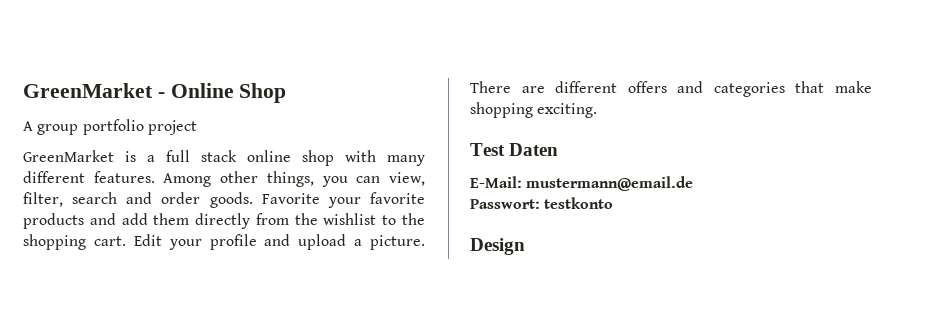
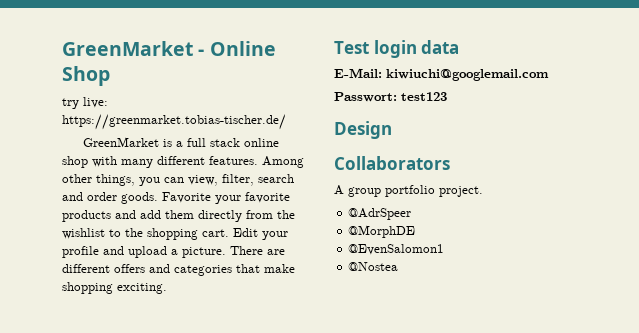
[23,119,197,135] A group portfolio project -> [62,97,108,109] [62,114,286,130] try live: https://greenmarket.tobias-tischer.de/
[509,143,559,156] Daten -> [373,40,460,58] login data
[526,176,694,191] mustermann@email.de -> [386,69,549,81] kiwiuchi@googlemail.com
[544,197,614,209] testkonto -> [401,92,447,101] test123
(525, 246) none -> [334,156,450,170] [334,185,483,197] [348,208,412,220] [348,225,416,238] [348,244,445,255] [348,262,399,271] // Collaborators // A group portfolio project. // @AdrSpeer // @MorphDE // @EvenSalomon1 // @Nostea

